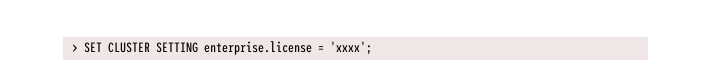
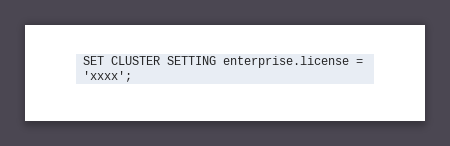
[71,44,78,52] > -> (82, 60) none

